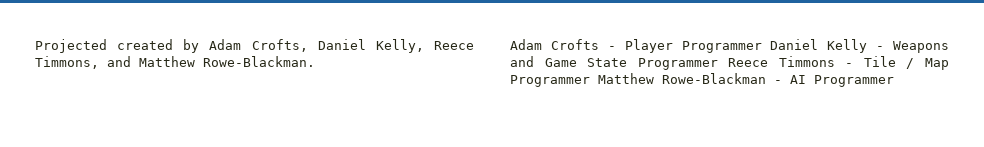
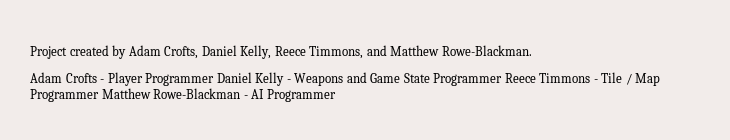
[35,39,107,53] Projected -> [30,46,67,59] Project

